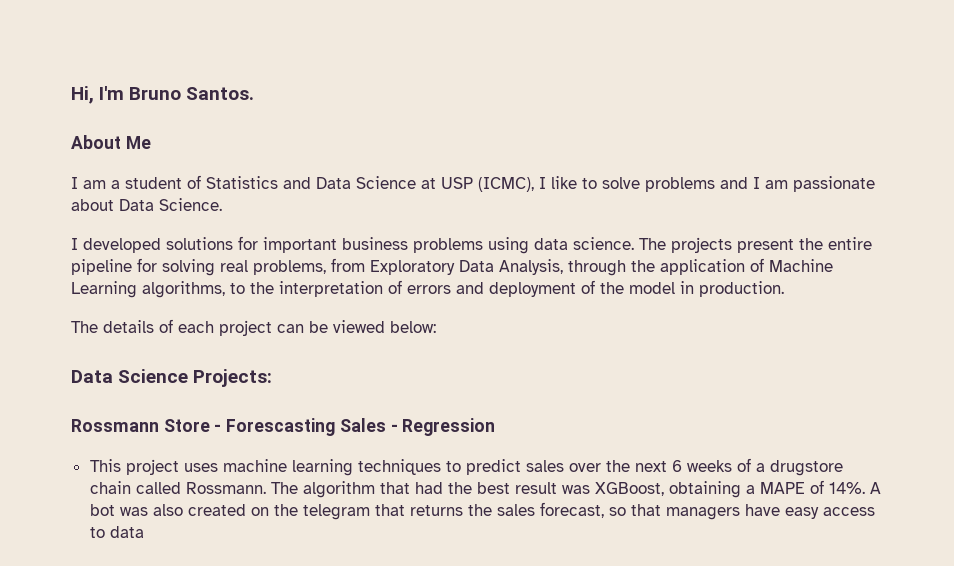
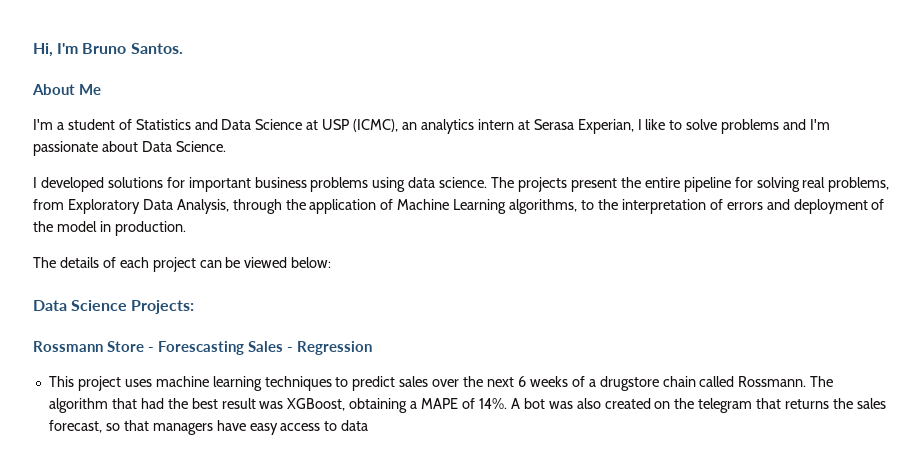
[71,177,106,189] I am -> [33,119,53,130] I'm
(534, 184) none -> [402,119,634,134] an analytics intern at Serasa Experian,
[753,177,788,189] I am -> [810,119,831,130] I'm

